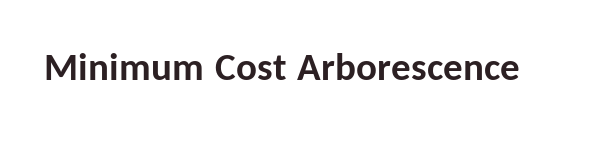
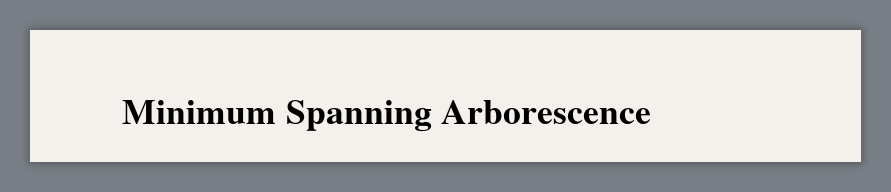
[214,55,287,80] Cost -> [285,100,432,132] Spanning

